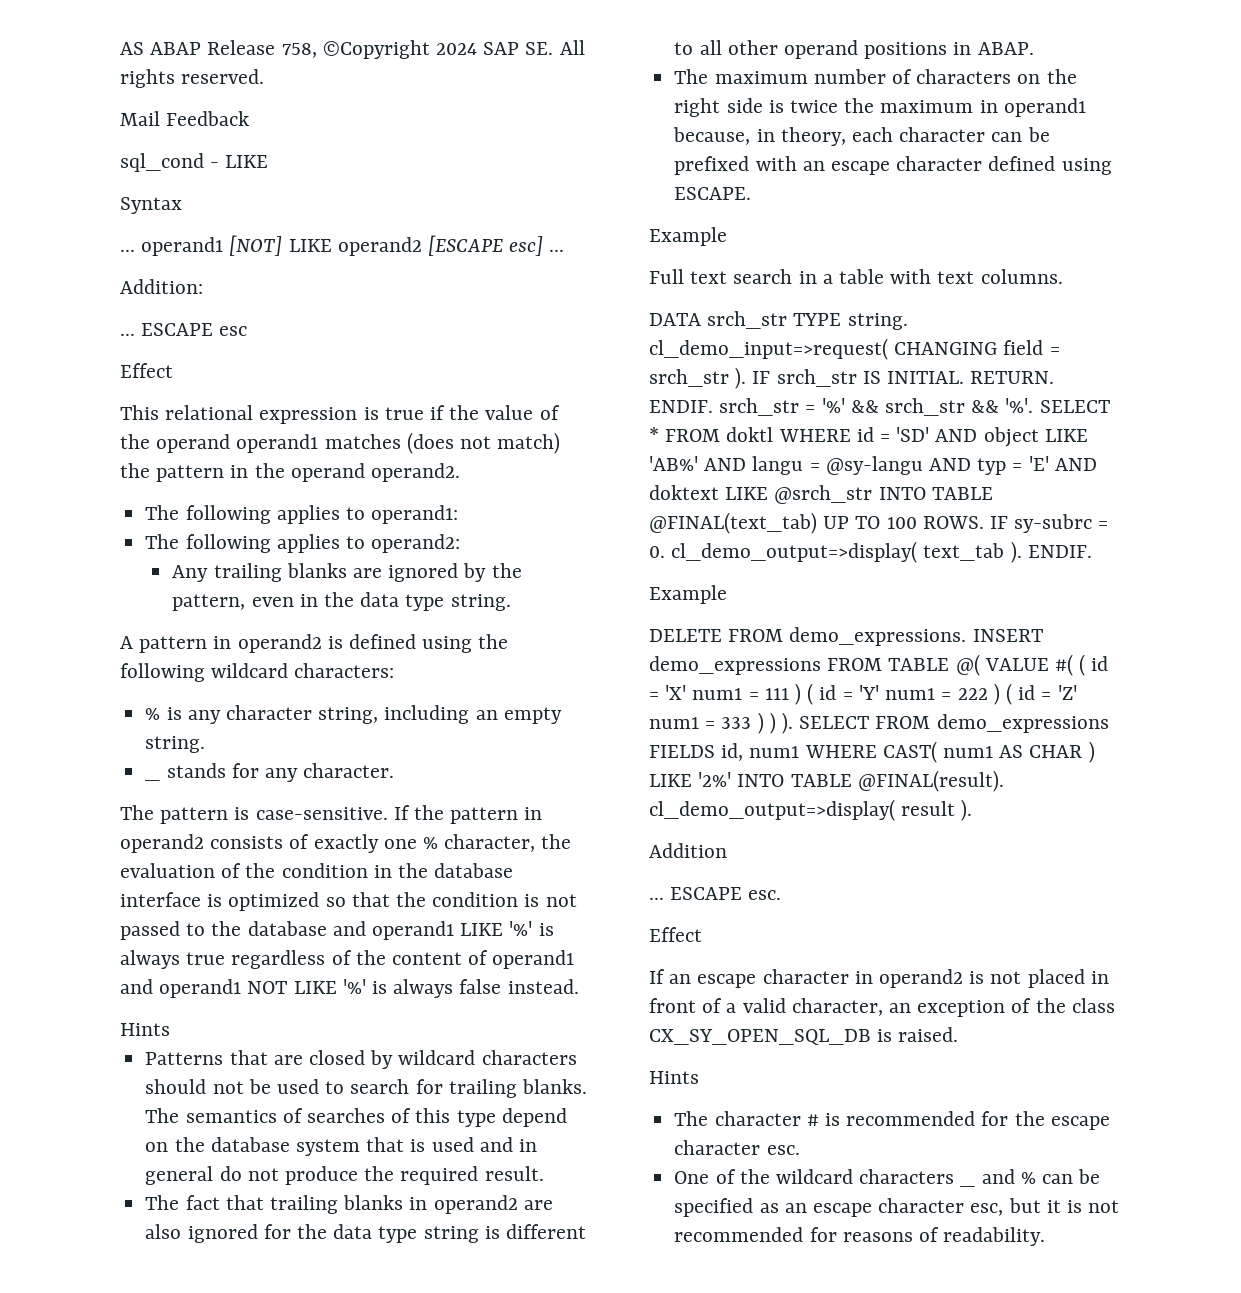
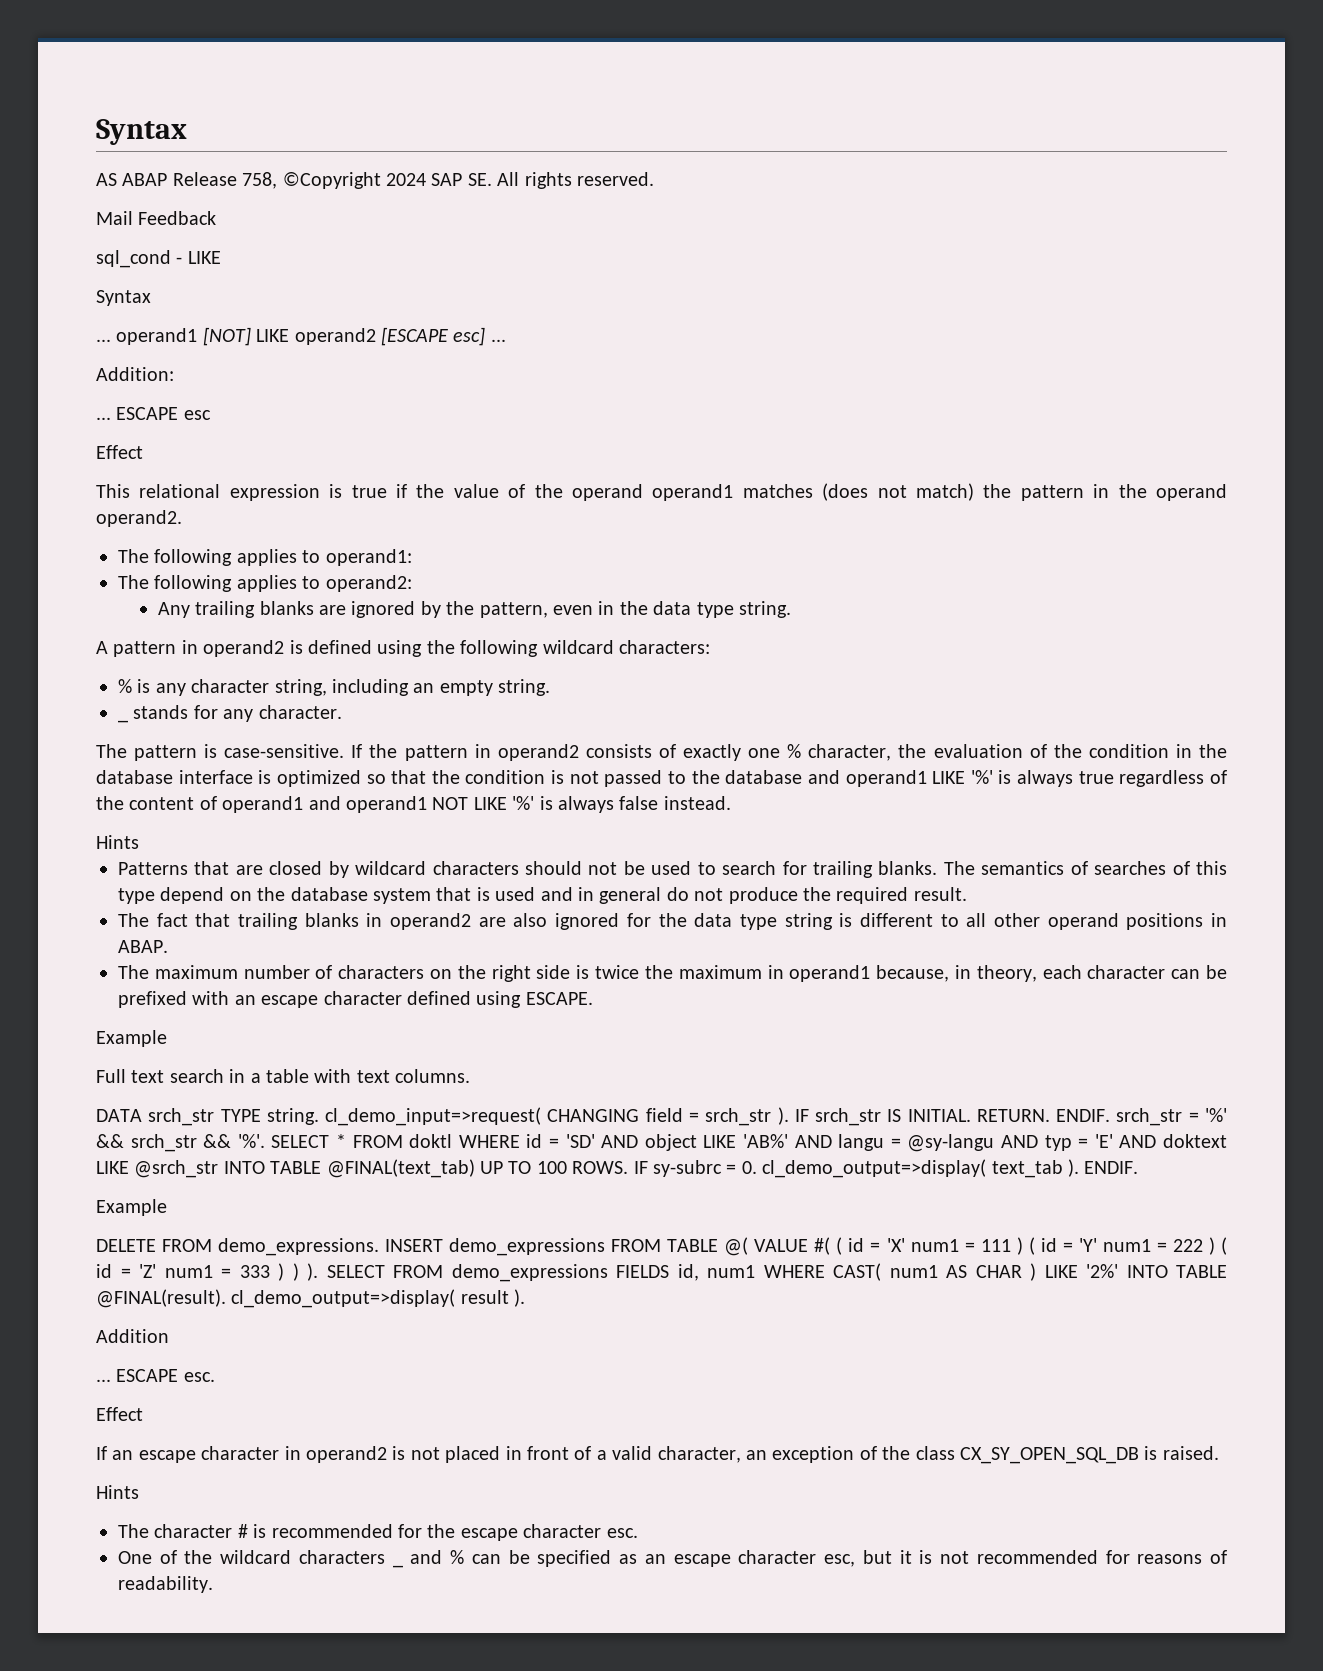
(120, 48) none -> [96,119,187,145] Syntax //

